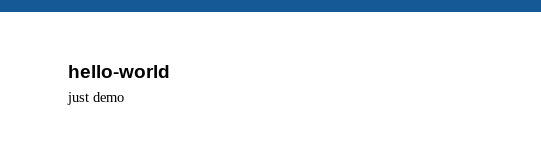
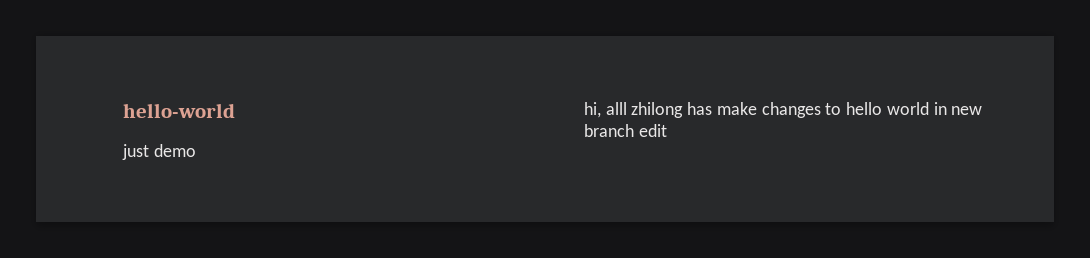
(124, 97) none -> [584,102,983,118] [584,124,667,137] // hi, alll zhilong has make changes to hello world in new branch edit

